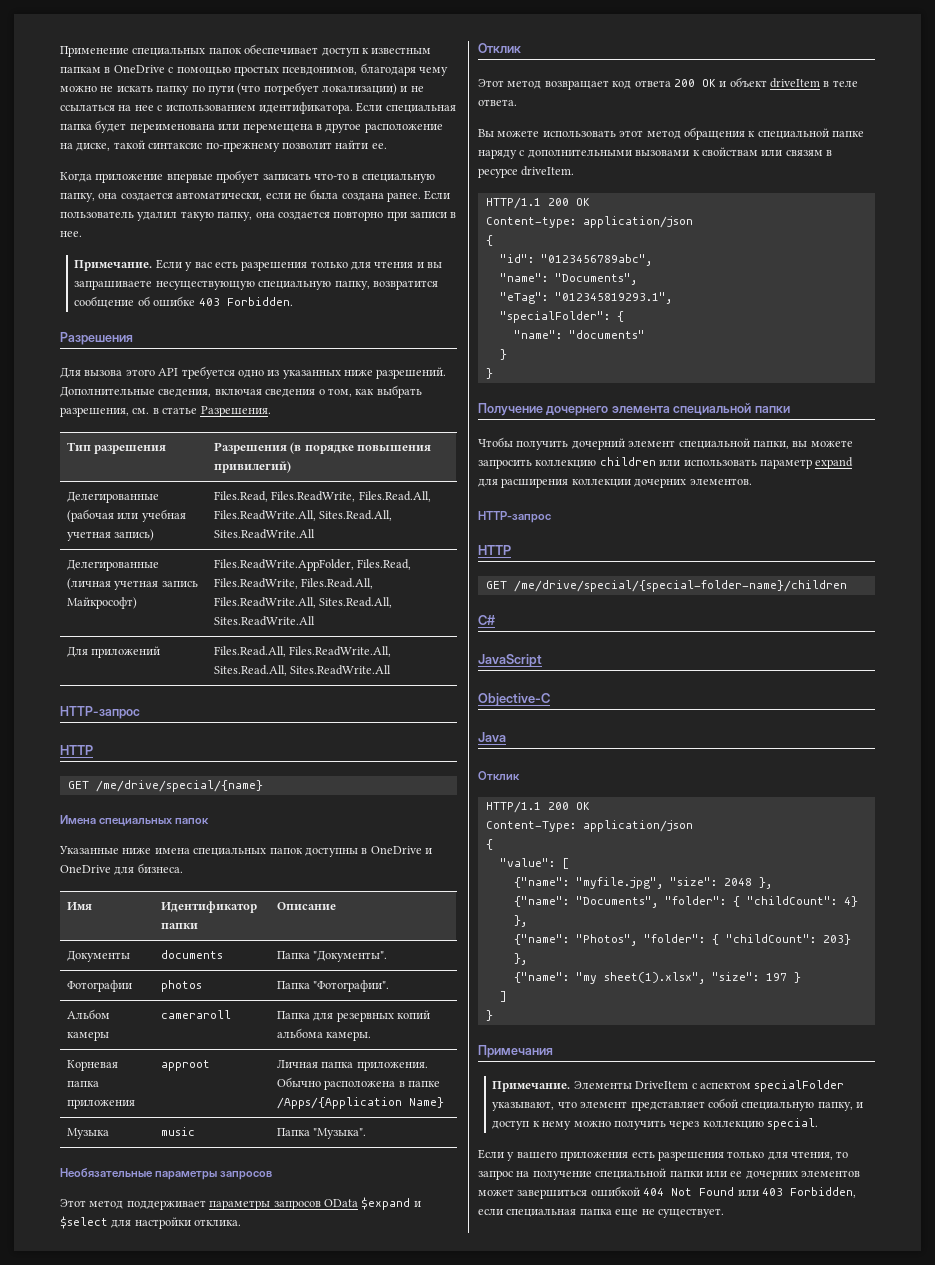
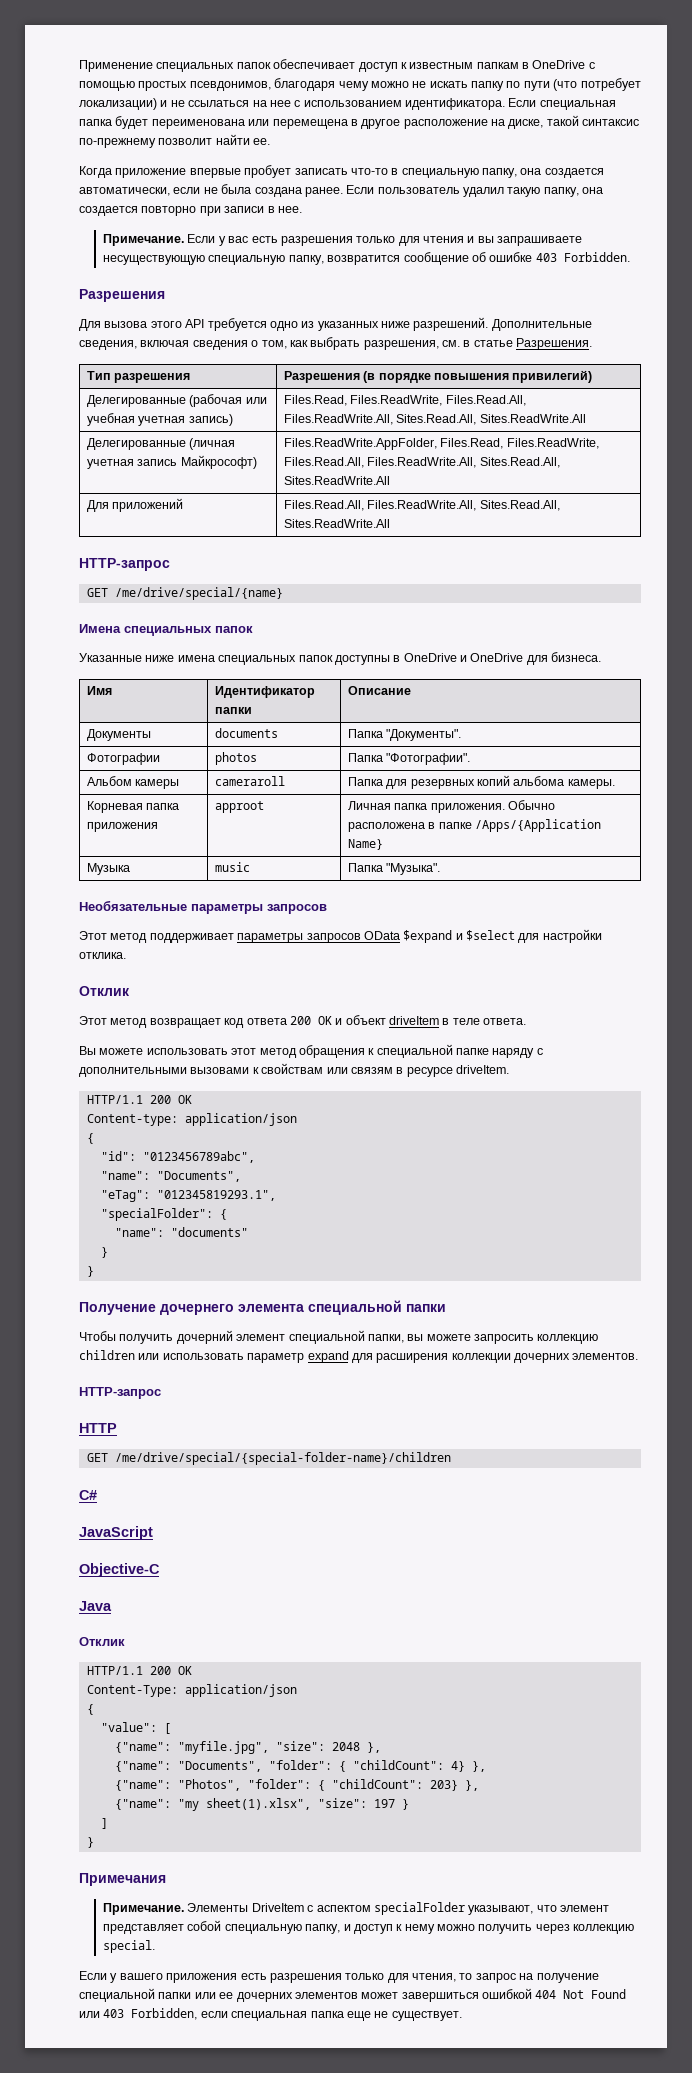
[60,745,93,755] // HTTP -> (170, 564) none

